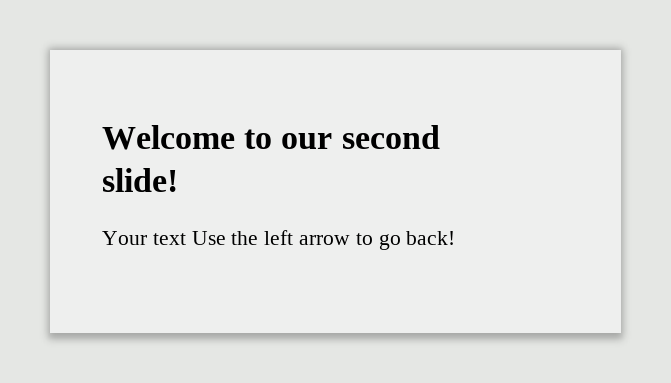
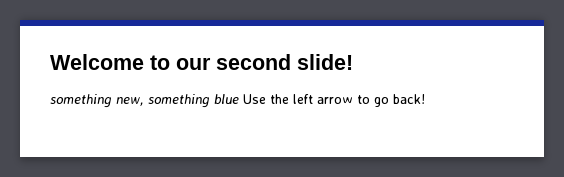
[102,231,186,245] Your text -> [50,94,239,108] something new, something blue

